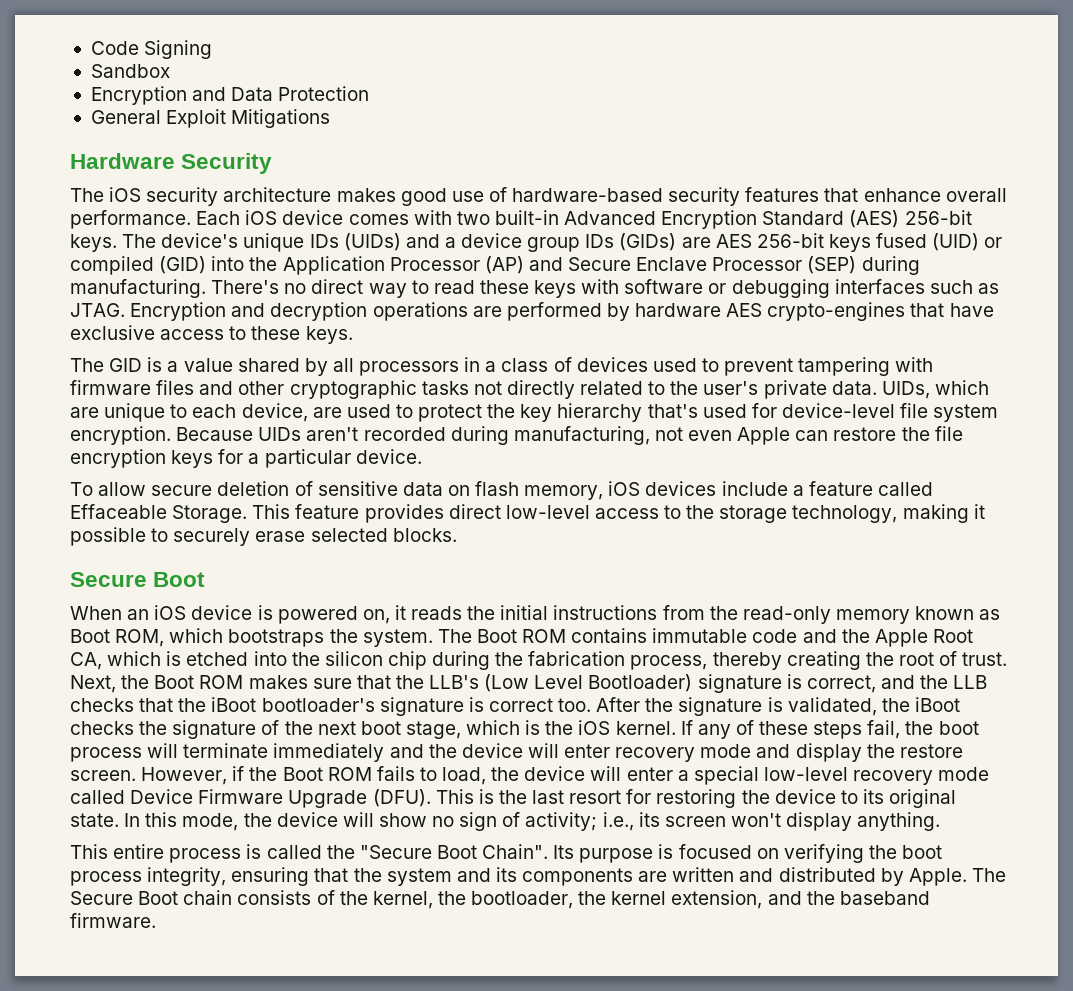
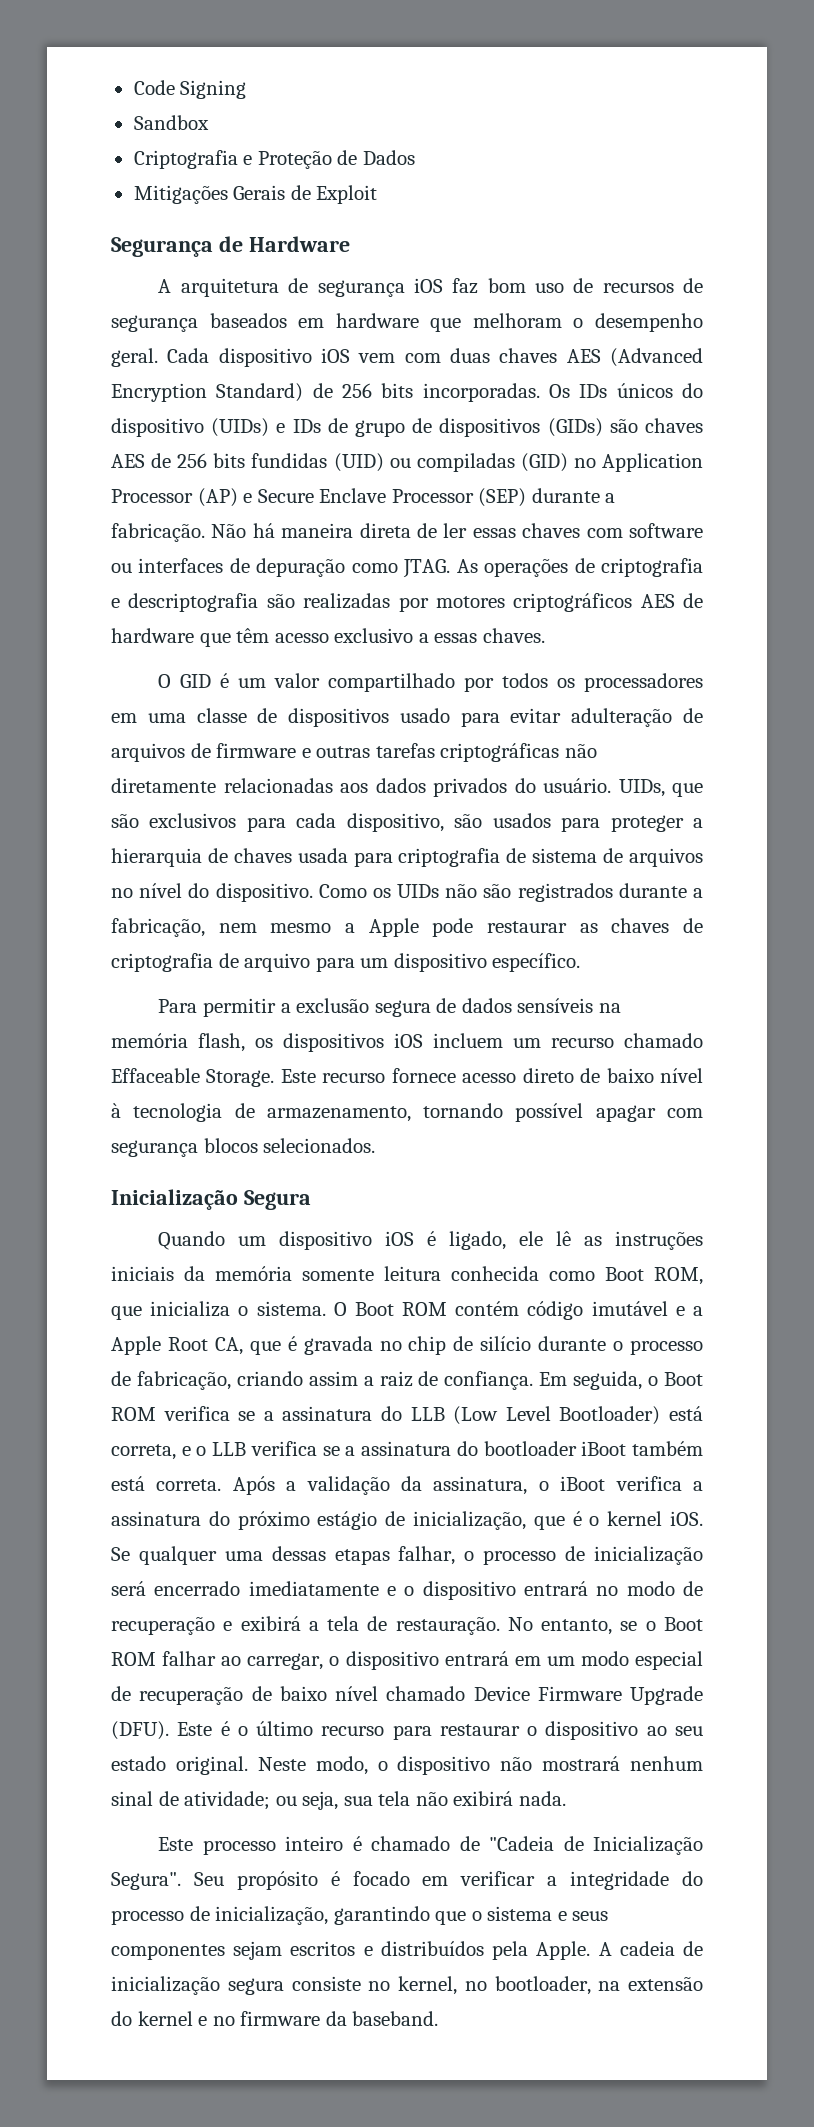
[90,86,370,105] [90,109,331,128] [70,153,273,174] [70,187,1007,206] [70,210,972,229] [70,233,1003,252] [70,256,278,275] Encryption and Data Protection // General Exploit Mitigations // Hardware Security // The iOS security architecture makes good use of hardware-based security features that enhance overall performance. Each iOS device comes with two built-in Advanced Encryption Standard (AES) 256-bit keys. The device's unique IDs (UIDs) and a device group IDs (GIDs) are AES 256-bit keys fused (UID) or compiled (GID) into the -> [133,150,415,169] [133,185,378,204] [111,236,350,257] [158,278,704,297] [111,313,703,332] [111,348,703,367] [111,383,703,402] [111,418,703,437] [111,453,596,472] Criptografia e Proteção de Dados // Mitigações Gerais de Exploit // Segurança de Hardware // A arquitetura de segurança iOS faz bom uso de recursos de segurança baseados em hardware que melhoram o desempenho geral. Cada dispositivo iOS vem com duas chaves AES (Advanced Encryption Standard) de 256 bits incorporadas. Os IDs únicos do dispositivo (UIDs) e IDs de grupo de dispositivos (GIDs) são chaves AES de 256 bits fundidas (UID) ou compiladas (GID) no
[528,257,563,271] and -> [243,493,253,503] e
[861,256,920,275] [70,279,999,298] [70,302,994,321] [70,325,353,344] [70,357,934,376] [70,380,989,399] [70,403,999,422] [70,426,963,445] [70,449,422,468] [70,481,933,500] [70,504,985,523] [70,527,457,546] [70,572,206,587] [70,605,1001,624] [70,628,973,647] [70,651,1008,670] [70,674,988,693] [70,697,960,716] [70,720,979,739] [70,743,963,762] [70,766,990,785] [70,789,957,808] [70,812,941,831] [70,844,943,863] [70,867,1006,886] [70,890,930,909] [70,913,156,928] during manufacturing. There's no direct way to read these keys with software or debugging interfaces such as JTAG. Encryption and decryption operations are performed by hardware AES crypto-engines that have exclusive access to these keys. // The GID is a value shared by all processors in a class of devices used to prevent tampering with firmware files and other cryptographic tasks not directly related to the user's private data. UIDs, which are unique to each device, are used to protect the key hierarchy that's used for device-level file system encryption. Because UIDs aren't recorded during manufacturing, not even Apple can restore the file encryption keys for a particular device. // To allow secure deletion of sensitive data on flash memory, iOS devices include a feature called Effaceable Storage. This feature provides direct low-level access to the storage technology, making it possible to securely erase selected blocks. // Secure Boot // When an iOS device is powered on, it reads the initial instructions from the read-only memory known as Boot ROM, which bootstraps the system. The Boot ROM contains immutable code and the Apple Root CA, which is etched into the silicon chip during the fabrication process, thereby creating the root of trust. Next, the Boot ROM makes sure that the LLB's (Low Level Bootloader) signature is correct, and the LLB checks that the iBoot bootloader's signature is correct too. After the signature is validated, the iBoot checks the signature of the next boot stage, which is the iOS kernel. If any of these steps fail, the boot process will terminate immediately and the device will enter recovery mode and display the restore screen. However, if the Boot ROM fails to load, the device will enter a special low-level recovery mode called Device Firmware Upgrade (DFU). This is the last resort for restoring the device to its original state. In this mode, the device will show no sign of activity; i.e., its screen won't display anything. // This entire process is called the "Secure Boot Chain". Its purpose is focused on verifying the boot process integrity, ensuring that the system and its components are written and distributed by Apple. The Secure Boot chain consists of the kernel, the bootloader, the kernel extension, and the baseband firmware. -> [531,488,616,503] [111,523,703,542] [111,558,704,578] [111,593,703,612] [111,628,545,647] [158,673,704,692] [111,708,703,727] [111,743,597,762] [111,778,703,797] [111,813,704,832] [111,848,704,867] [111,883,703,902] [111,918,704,937] [111,953,581,972] [158,998,621,1017] [111,1033,703,1052] [111,1068,704,1087] [111,1103,703,1122] [111,1138,376,1157] [111,1189,311,1210] [158,1231,704,1250] [111,1266,703,1285] [111,1301,703,1320] [111,1336,704,1355] [111,1371,703,1390] [111,1406,704,1425] [111,1441,703,1460] [111,1476,703,1495] [111,1511,703,1530] [111,1546,704,1565] [111,1581,703,1600] [111,1616,703,1635] [111,1651,704,1670] [111,1686,703,1705] [111,1721,703,1740] [111,1756,703,1775] [111,1791,566,1810] [158,1836,703,1855] [111,1871,704,1890] [111,1906,609,1925] [111,1941,703,1960] [111,1976,703,1995] [111,2011,439,2026] durante a fabricação. Não há maneira direta de ler essas chaves com software ou interfaces de depuração como JTAG. As operações de criptografia e descriptografia são realizadas por motores criptográficos AES de hardware que têm acesso exclusivo a essas chaves. // O GID é um valor compartilhado por todos os processadores em uma classe de dispositivos usado para evitar adulteração de arquivos de firmware e outras tarefas criptográficas não diretamente relacionadas aos dados privados do usuário. UIDs, que são exclusivos para cada dispositivo, são usados para proteger a hierarquia de chaves usada para criptografia de sistema de arquivos no nível do dispositivo. Como os UIDs não são registrados durante a fabricação, nem mesmo a Apple pode restaurar as chaves de criptografia de arquivo para um dispositivo específico. // Para permitir a exclusão segura de dados sensíveis na memória flash, os dispositivos iOS incluem um recurso chamado Effaceable Storage. Este recurso fornece acesso direto de baixo nível à tecnologia de armazenamento, tornando possível apagar com segurança blocos selecionados. // Inicialização Segura // Quando um dispositivo iOS é ligado, ele lê as instruções iniciais da memória somente leitura conhecida como Boot ROM, que inicializa o sistema. O Boot ROM contém código imutável e a Apple Root CA, que é gravada no chip de silício durante o processo de fabricação, criando assim a raiz de confiança. Em seguida, o Boot ROM verifica se a assinatura do LLB (Low Level Bootloader) está correta, e o LLB verifica se a assinatura do bootloader iBoot também está correta. Após a validação da assinatura, o iBoot verifica a assinatura do próximo estágio de inicialização, que é o kernel iOS. Se qualquer uma dessas etapas falhar, o processo de inicialização será encerrado imediatamente e o dispositivo entrará no modo de recuperação e exibirá a tela de restauração. No entanto, se o Boot ROM falhar ao carregar, o dispositivo entrará em um modo especial de recuperação de baixo nível chamado Device Firmware Upgrade (DFU). Este é o último recurso para restaurar o dispositivo ao seu estado original. Neste modo, o dispositivo não mostrará nenhum sinal de atividade; ou seja, sua tela não exibirá nada. // Este processo inteiro é chamado de "Cadeia de Inicialização Segura". Seu propósito é focado em verificar a integridade do processo de inicialização, garantindo que o sistema e seus componentes sejam escritos e distribuídos pela Apple. A cadeia de inicialização segura consiste no kernel, no bootloader, na extensão do kernel e no firmware da baseband.

